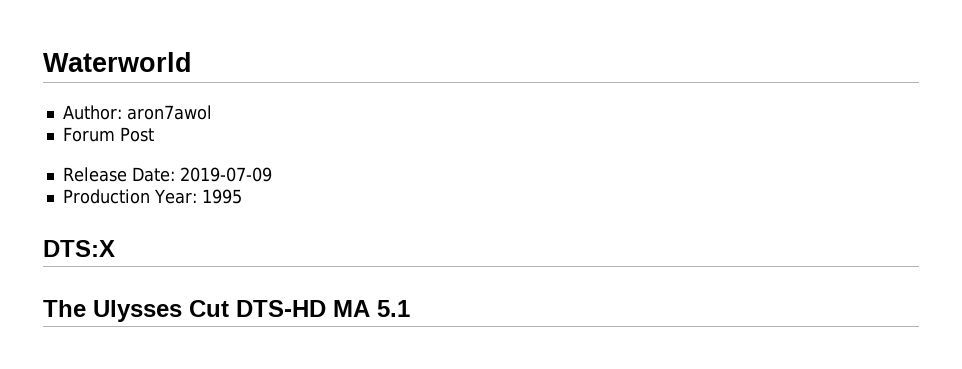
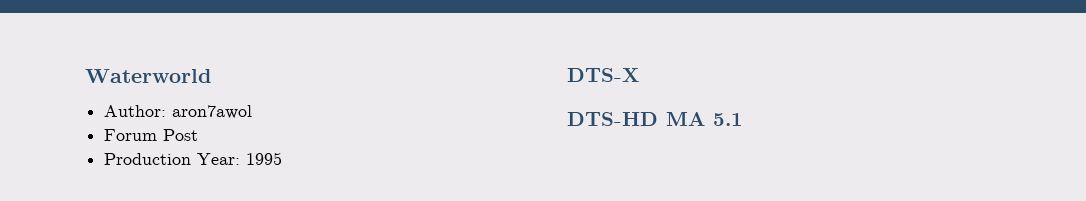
[62,167,272,182] // Release Date: 2019-07-09 -> (199, 135) none
[43,240,115,257] [43,300,229,322] DTS:X // The Ulysses Cut -> [567,68,639,82] DTS-X //

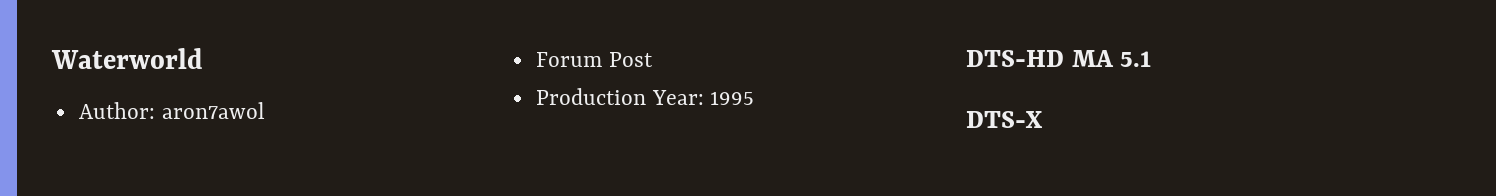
[567,68,639,82] // DTS-X -> (755, 98) none
(743, 119) none -> [966,111,1043,128] // DTS-X

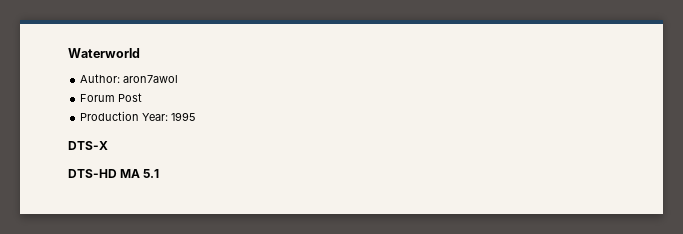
(755, 98) none -> [68,141,108,150] // DTS-X
[966,111,1043,128] // DTS-X -> (160, 173) none

